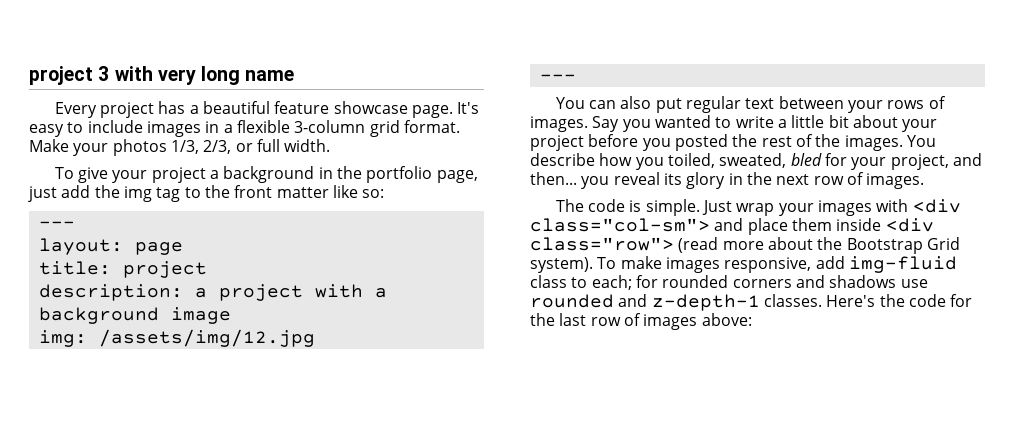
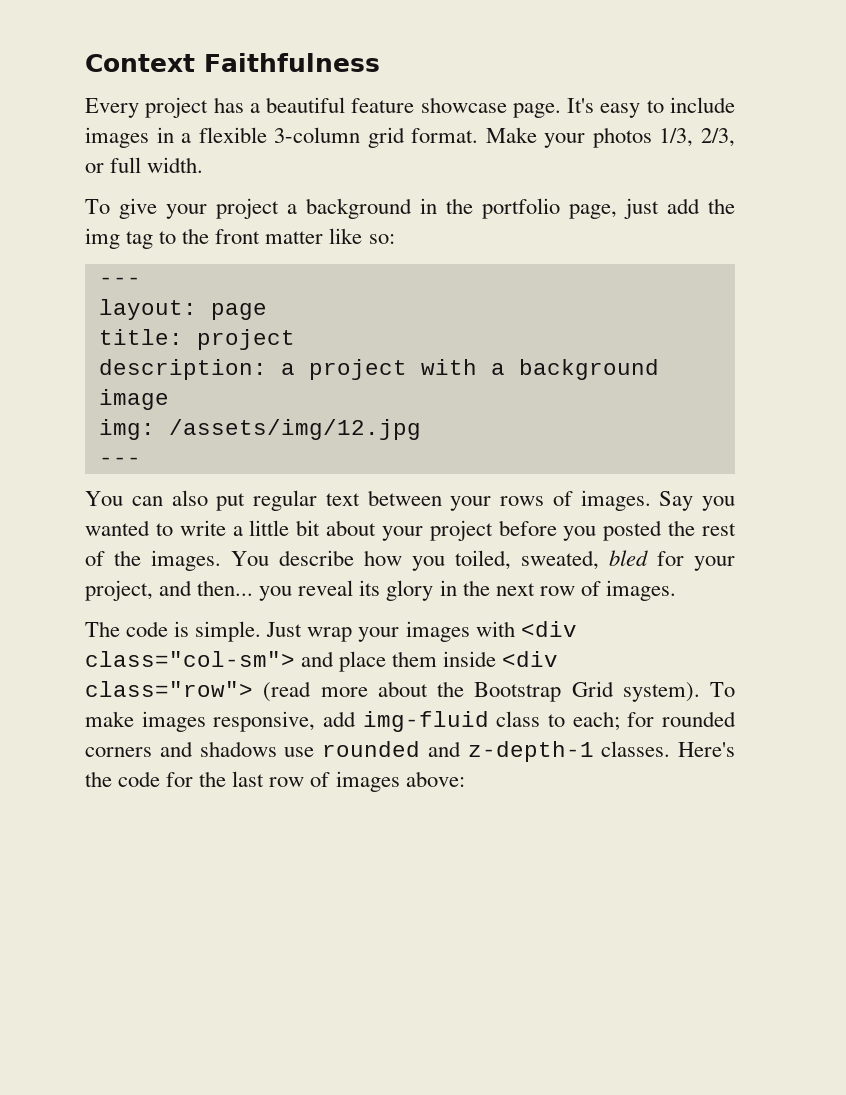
[29,66,295,85] project 3 with very long name -> [85,53,380,72] Context Faithfulness

